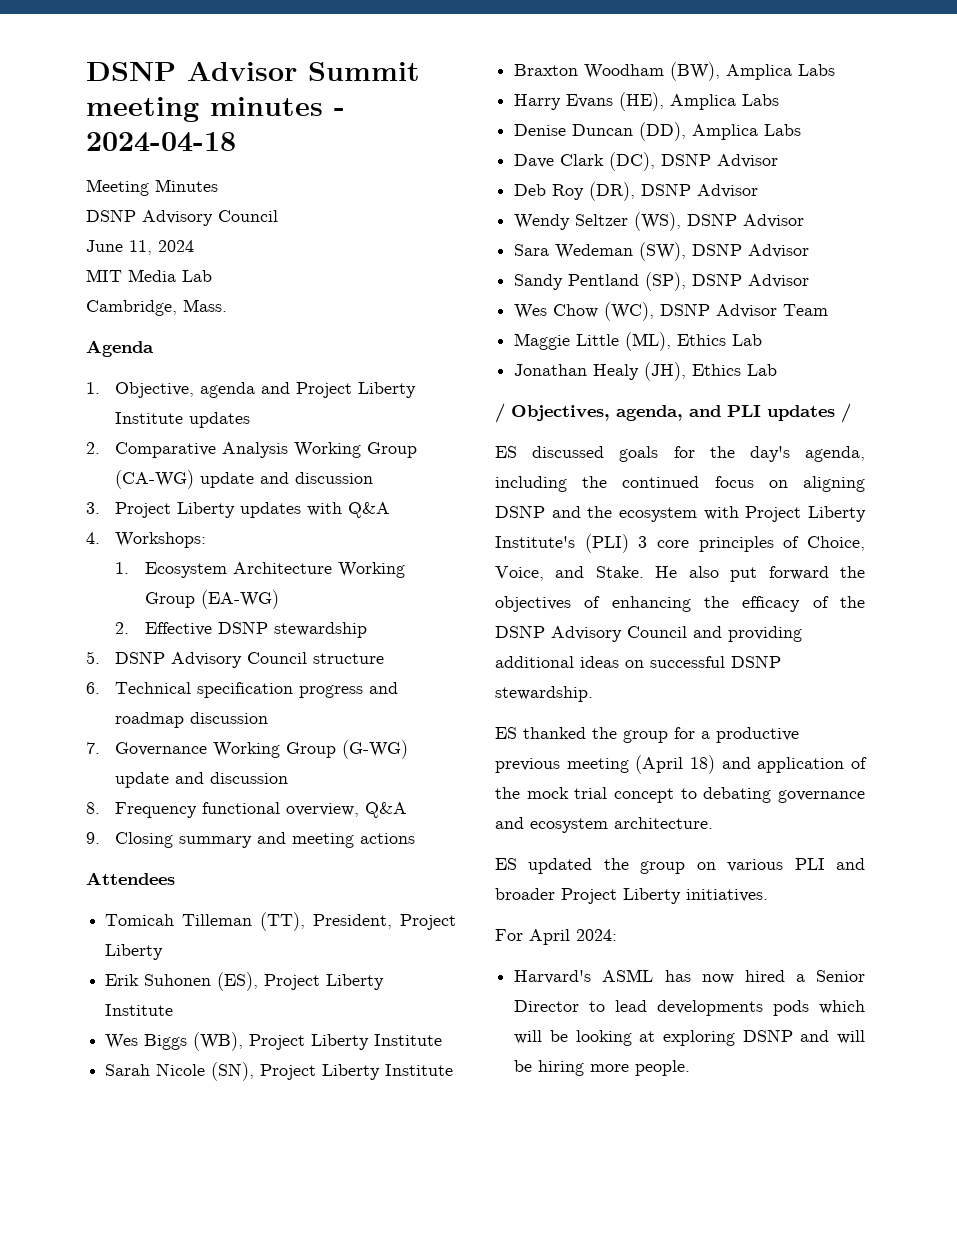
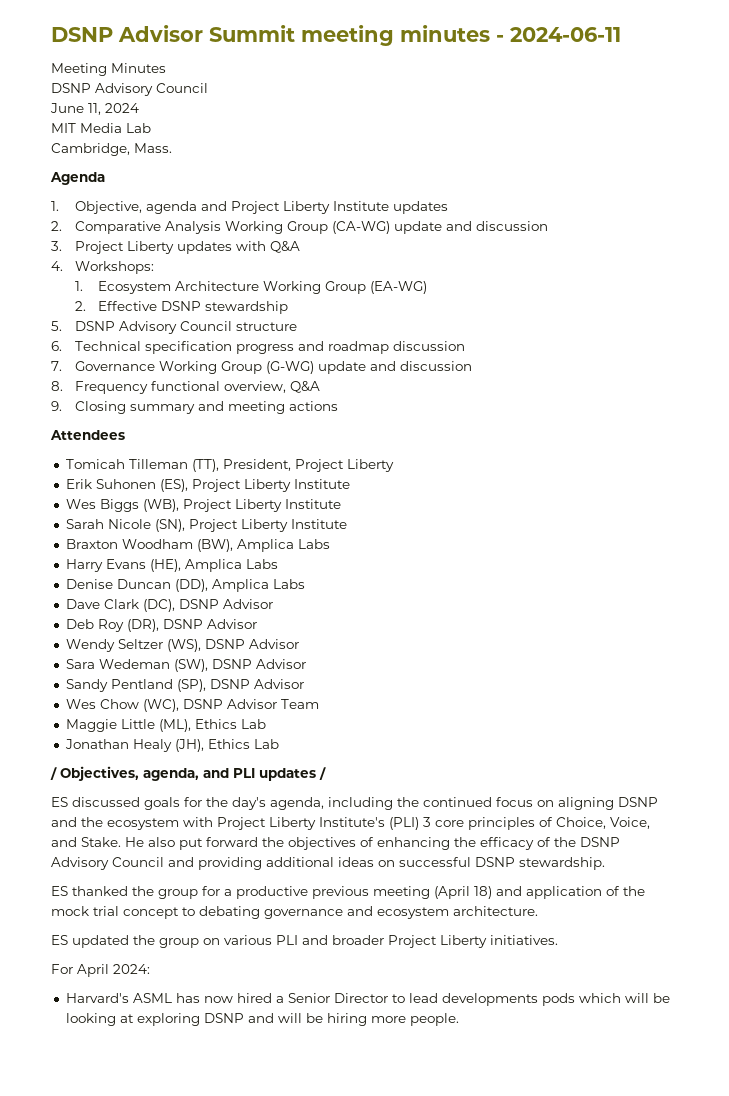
[86,132,236,152] 2024-04-18 -> [510,27,621,42] 2024-06-11

